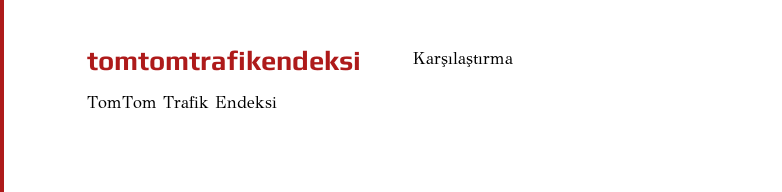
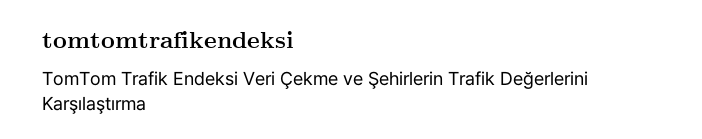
(277, 102) none -> [243,71,588,89] Veri Çekme ve Şehirlerin Trafik Değerlerini

